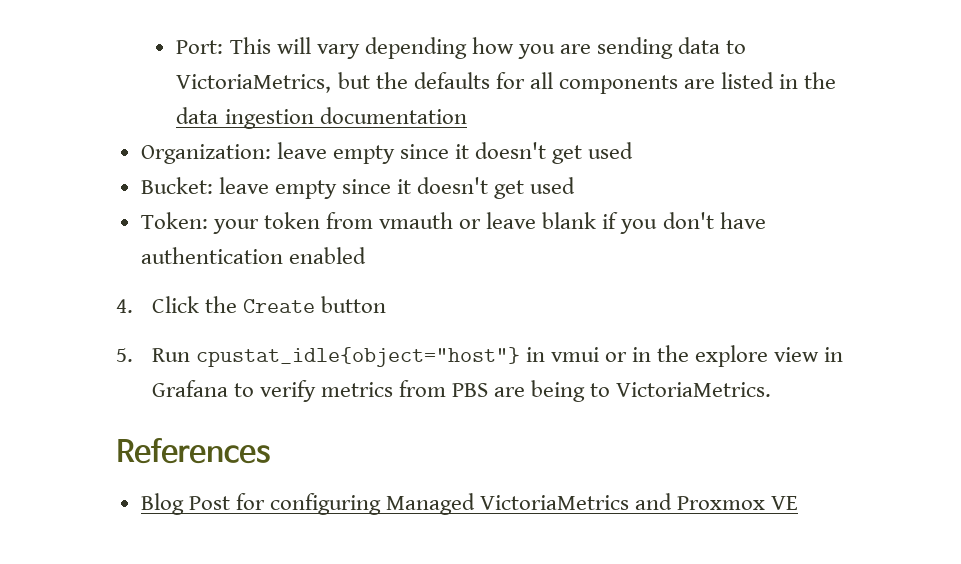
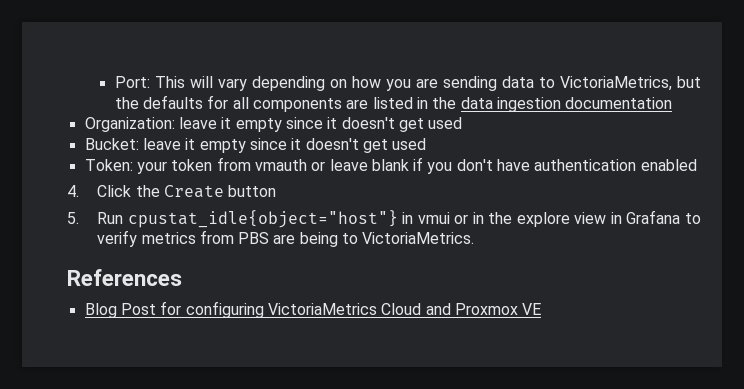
(467, 48) none -> [329,79,347,88] on
(327, 150) none -> [221,117,232,129] it
(269, 185) none -> [185,138,196,150] it
[386,493,630,515] Managed VictoriaMetrics -> [267,303,422,315] VictoriaMetrics Cloud

